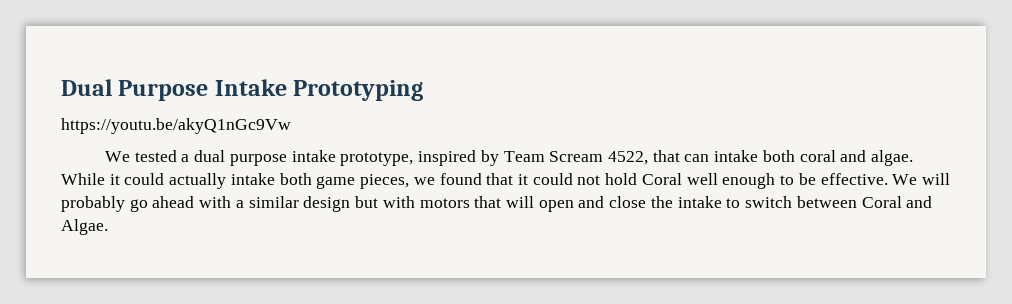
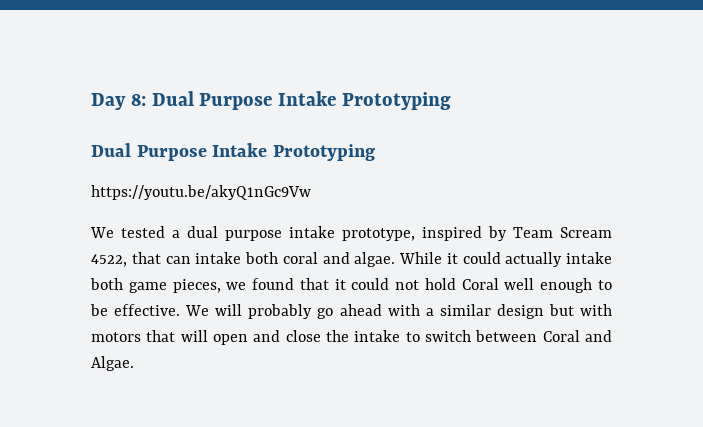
(61, 87) none -> [91,91,452,110] Day 8: Dual Purpose Intake Prototyping //

